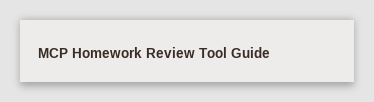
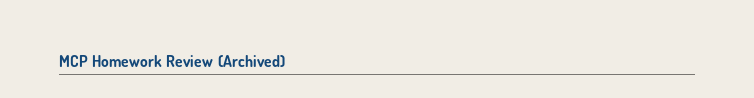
[199,47,270,58] Tool Guide -> [217,55,285,67] (Archived)

